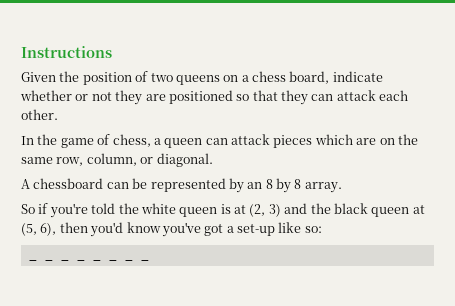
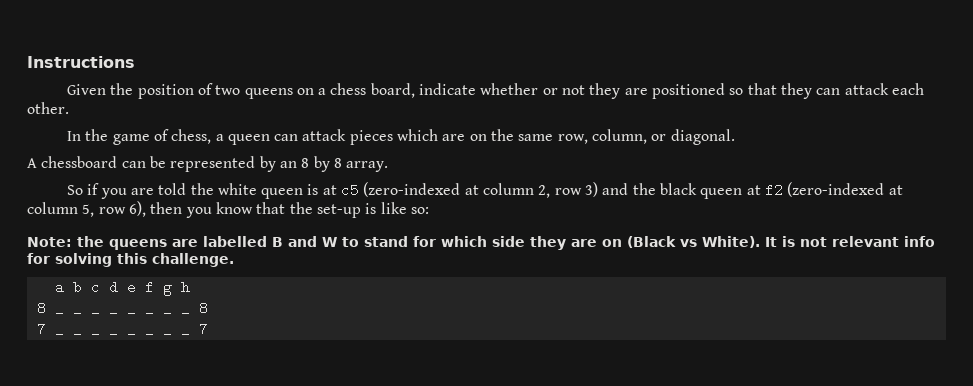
[49,203,88,218] you're -> [100,188,154,199] you are
[249,204,266,217] (2, -> [341,182,582,198] c5 (zero-indexed at column 2, row
[21,222,322,237] [28,259,149,261] (5, 6), then you'd know you've got a set-up like so: // _ _ _ _ _ _ _ _ -> [764,182,903,197] [27,201,429,218] [27,236,935,250] [27,253,234,267] [54,280,190,296] [36,301,208,315] [36,322,208,336] f2 (zero-indexed at column 5, row 6), then you know that the set-up is like so: // Note: the queens are labelled B and W to stand for which side they are on (Black vs White). It is not relevant info for solving this challenge. // a b c d e f g h // 8 _ _ _ _ _ _ _ _ 8 // 7 _ _ _ _ _ _ _ _ 7

